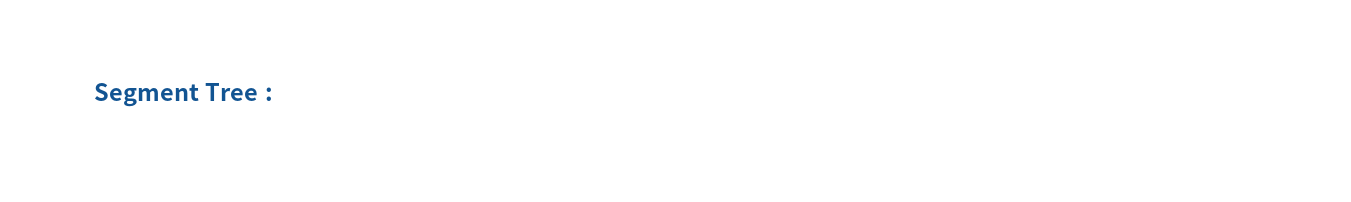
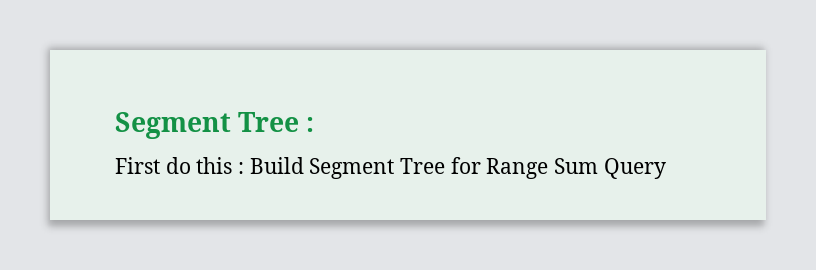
(273, 94) none -> [115,157,666,179] // First do this : Build Segment Tree for Range Sum Query

